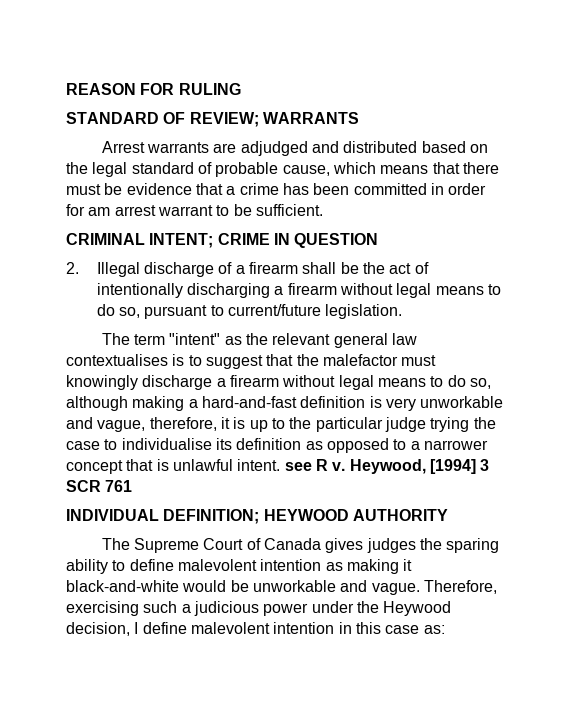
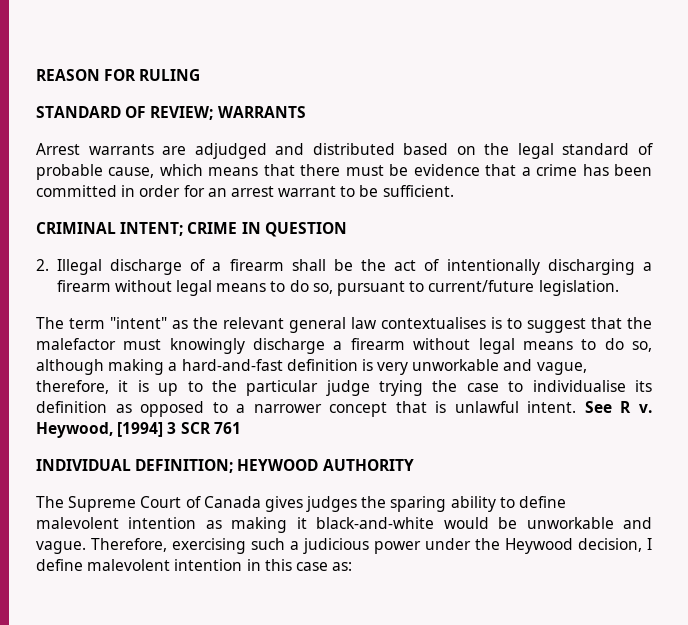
[88,207,111,216] am -> [207,188,227,197] an
[284,462,312,471] see -> [584,401,612,413] See

